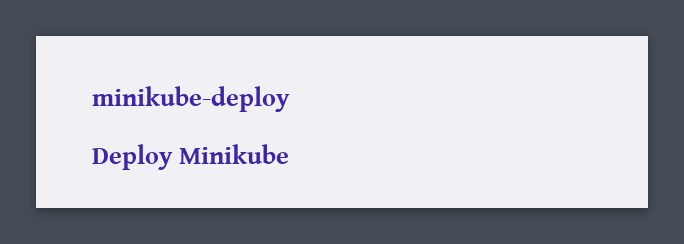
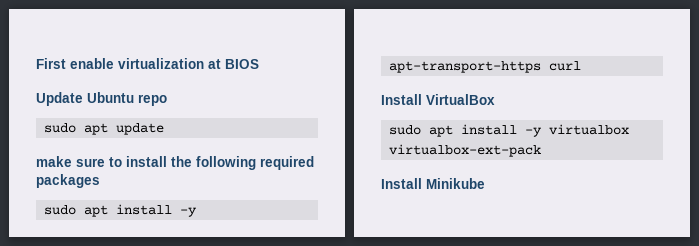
[92,86,290,112] [92,144,173,170] minikube-deploy // Deploy -> [36,58,259,69] [36,92,167,106] [43,123,164,135] [36,156,314,170] [36,174,100,188] [43,204,197,217] [388,61,581,73] [381,94,495,105] [388,124,629,137] [388,144,541,157] [381,178,422,189] First enable virtualization at BIOS // Update Ubuntu repo // sudo apt update // make sure to install the following required packages // sudo apt install -y apt-transport-https curl // Install VirtualBox // sudo apt install -y virtualbox virtualbox-ext-pack // Install

